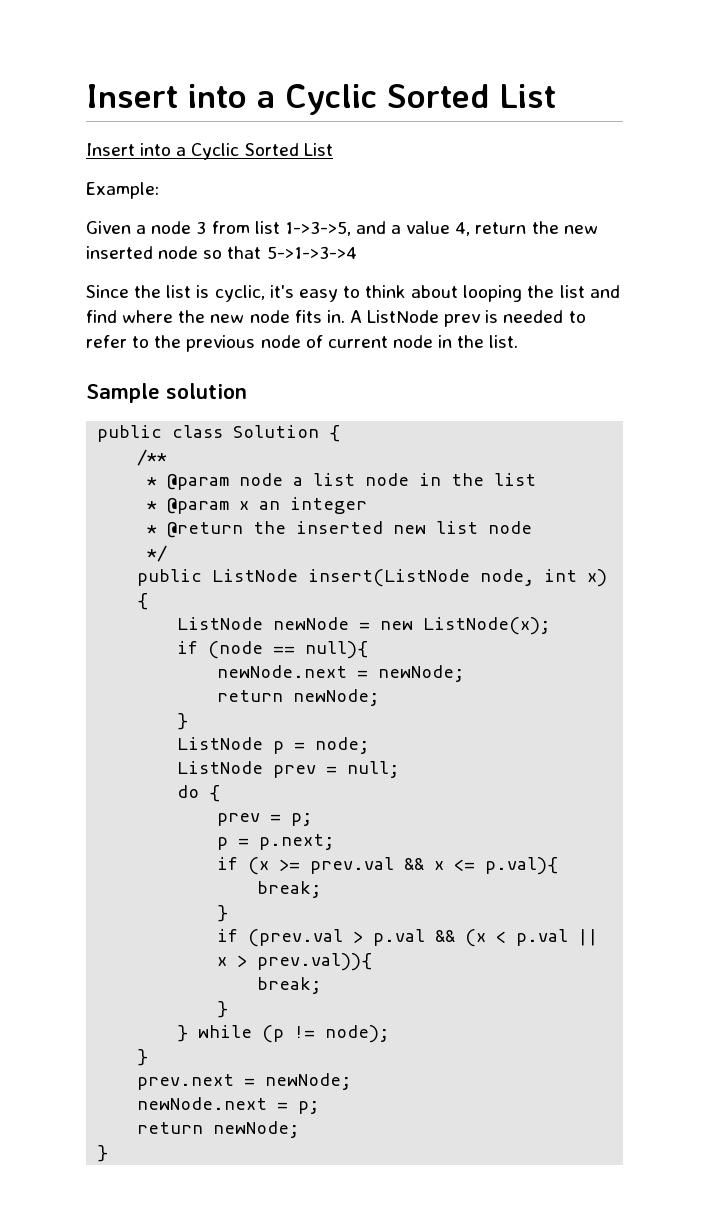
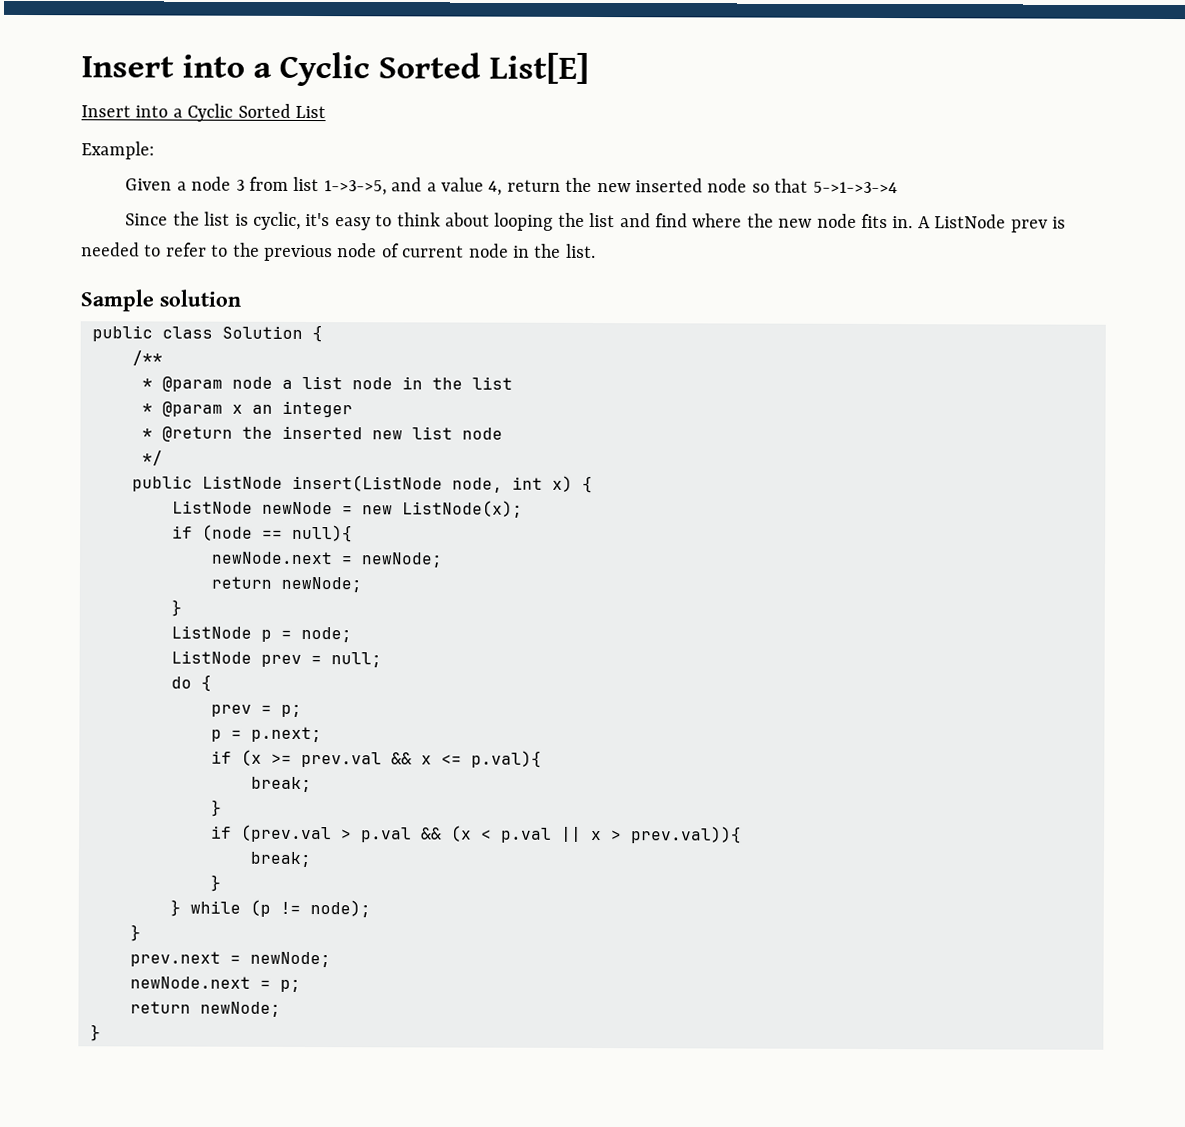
[86,84,556,115] Insert into a Cyclic Sorted List -> [81,51,590,87] Insert into a Cyclic Sorted List[E]

